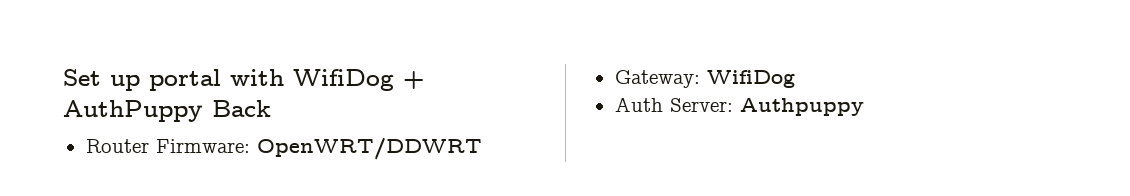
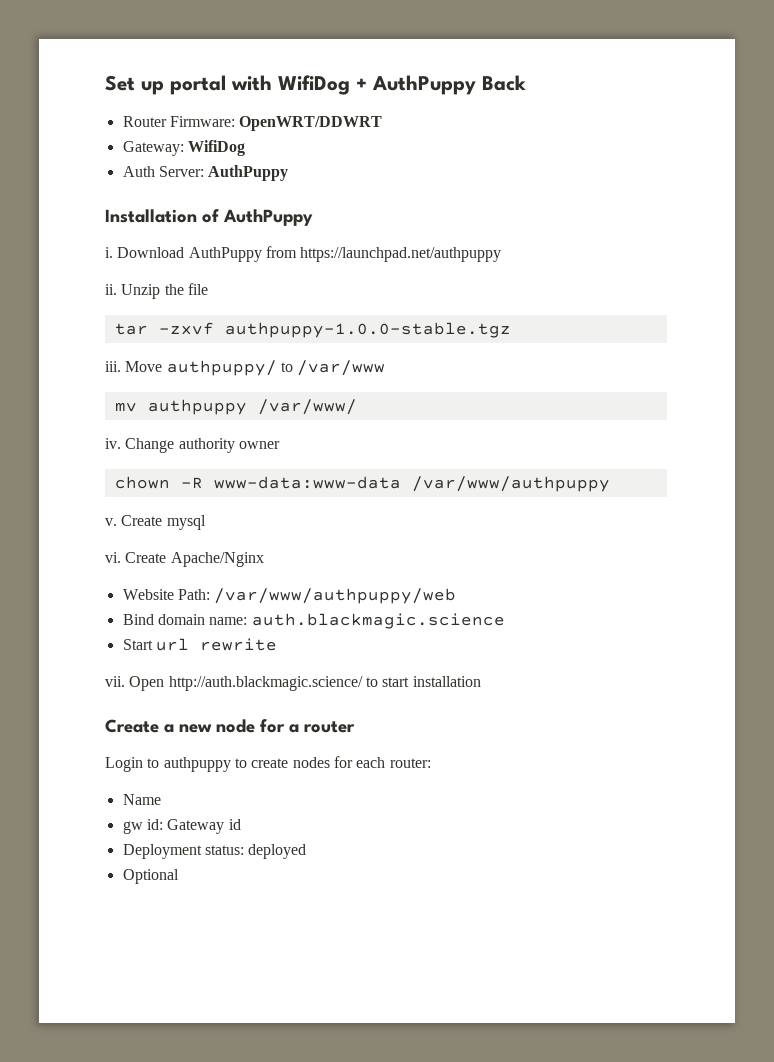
[739,98,864,116] Authpuppy -> [208,165,289,181] [105,209,313,226] [105,246,502,262] [105,283,208,299] [114,322,511,338] [105,360,386,376] [114,399,357,415] [105,438,280,453] [114,476,610,492] [105,515,206,530] [105,552,264,567] [122,588,457,604] [122,613,505,629] [122,638,277,651] [105,676,481,691] [105,719,355,733] [105,756,431,772] [122,794,161,805] [122,819,241,834] [122,844,307,859] [122,869,179,884] AuthPuppy // Installation of AuthPuppy // i. Download AuthPuppy from https://launchpad.net/authpuppy // ii. Unzip the file // tar -zxvf authpuppy-1.0.0-stable.tgz // iii. Move authpuppy/ to /var/www // mv authpuppy /var/www/ // iv. Change authority owner // chown -R www-data:www-data /var/www/authpuppy // v. Create mysql // vi. Create Apache/Nginx // Website Path: /var/www/authpuppy/web // Bind domain name: auth.blackmagic.science // Start url rewrite // vii. Open http://auth.blackmagic.science/ to start installation // Create a new node for a router // Login to authpuppy to create nodes for each router: // Name // gw id: Gateway id // Deployment status: deployed // Optional

